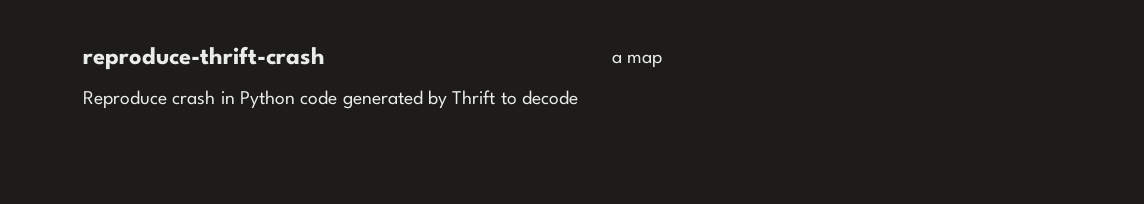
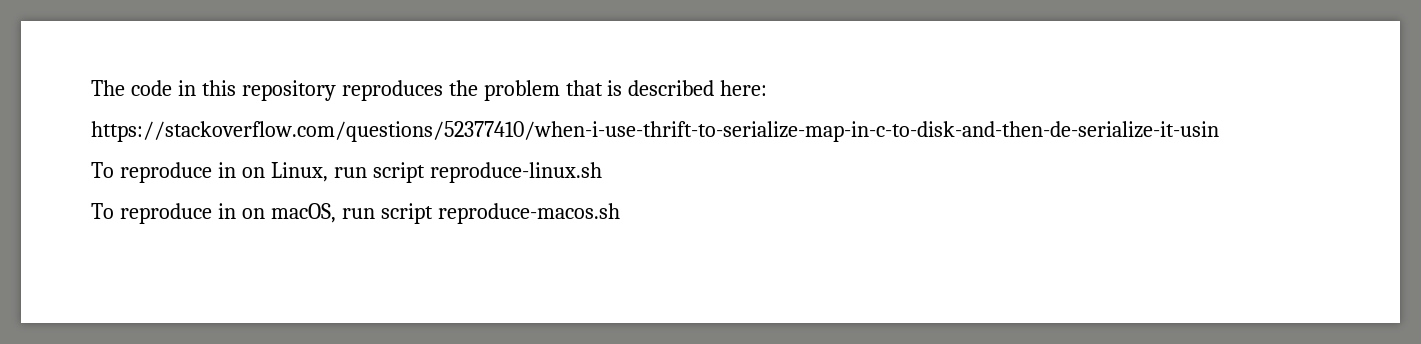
[83,46,325,70] [83,90,578,109] [612,54,663,68] reproduce-thrift-crash // Reproduce crash in Python code generated by Thrift to decode a map -> [91,80,768,101] [91,121,1219,142] [91,162,602,183] [91,203,620,224] The code in this repository reproduces the problem that is described here: // https://stackoverflow.com/questions/52377410/when-i-use-thrift-to-serialize-map-in-c-to-disk-and-then-de-serialize-it-usin // To reproduce in on Linux, run script reproduce-linux.sh // To reproduce in on macOS, run script reproduce-macos.sh

